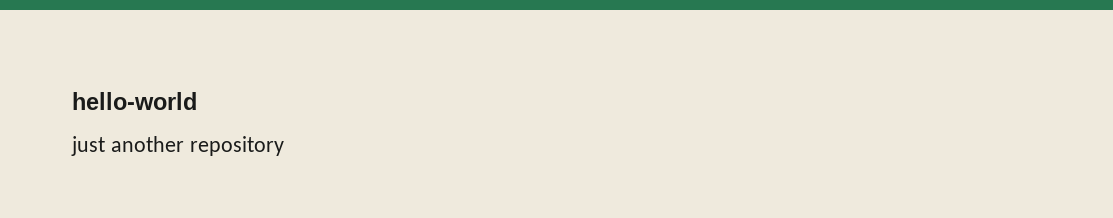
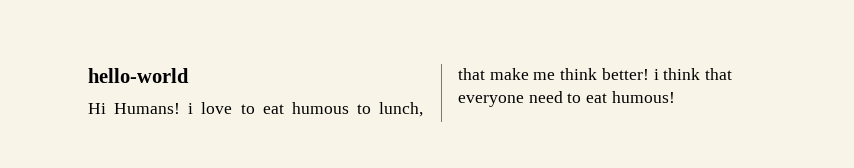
[71,136,284,156] just another repository -> [88,102,423,117] [458,68,733,80] [458,91,675,107] Hi Humans! i love to eat humous to lunch, that make me think better! i think that everyone need to eat humous!

